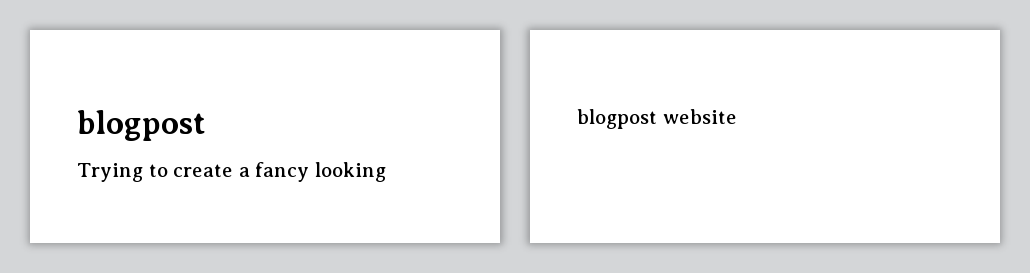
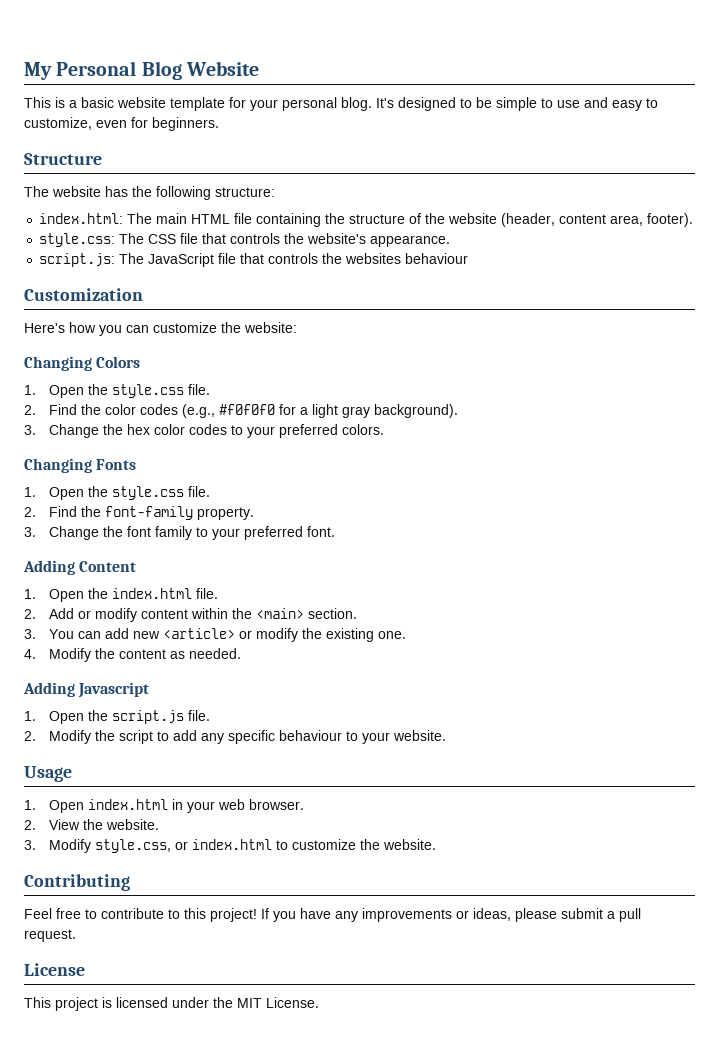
[77,110,206,141] [77,162,386,182] [577,109,737,129] blogpost // Trying to create a fancy looking blogpost website -> [24,61,260,80] [24,97,658,111] [24,117,219,131] [24,153,102,165] [24,186,275,200] [39,213,694,227] [39,233,451,247] [39,253,469,267] [24,288,143,301] [24,322,297,336] [24,356,141,371] [24,384,211,398] [24,404,459,418] [24,424,385,438] [24,458,137,473] [24,486,211,500] [24,506,255,520] [24,526,336,540] [23,560,137,575] [24,588,219,602] [24,608,358,622] [24,628,407,642] [24,648,242,662] [23,682,150,698] [24,710,211,724] [24,730,447,744] [24,766,72,782] [24,799,305,813] [24,819,160,830] [24,839,437,853] [24,874,130,891] [24,908,641,922] [24,929,76,942] [24,963,85,976] [24,997,319,1011] My Personal Blog Website // This is a basic website template for your personal blog. It's designed to be simple to use and easy to customize, even for beginners. // Structure // The website has the following structure: // index.html: The main HTML file containing the structure of the website (header, content area, footer). // style.css: The CSS file that controls the website's appearance. // script.js: The JavaScript file that controls the websites behaviour // Customization // Here's how you can customize the website: // Changing Colors // 1. Open the style.css file. // 2. Find the color codes (e.g., #f0f0f0 for a light gray background). // 3. Change the hex color codes to your preferred colors. // Changing Fonts // 1. Open the style.css file. // 2. Find the font-family property. // 3. Change the font family to your preferred font. // Adding Content // 1. Open the index.html file. // 2. Add or modify content within the <main> section. // 3. You can add new <article> or modify the existing one. // 4. Modify the content as needed. // Adding Javascript // 1. Open the script.js file. // 2. Modify the script to add any specific behaviour to your website. // Usage // 1. Open index.html in your web browser. // 2. View the website. // 3. Modify style.css, or index.html to customize the website. // Contributing // Feel free to contribute to this project! If you have any improvements or ideas, please submit a pull request. // License // This project is licensed under the MIT License.

